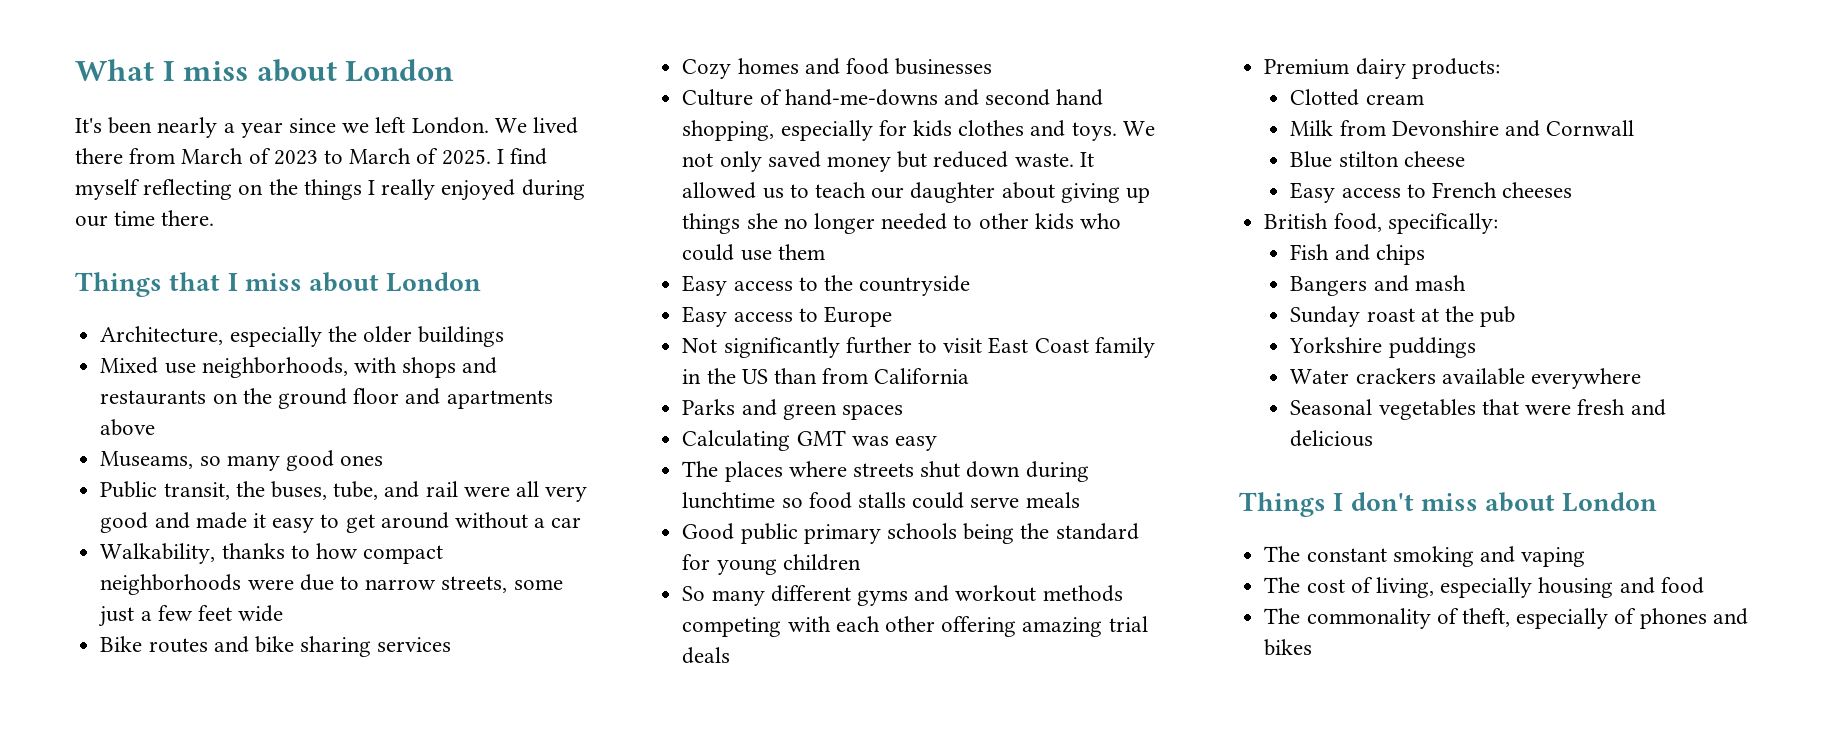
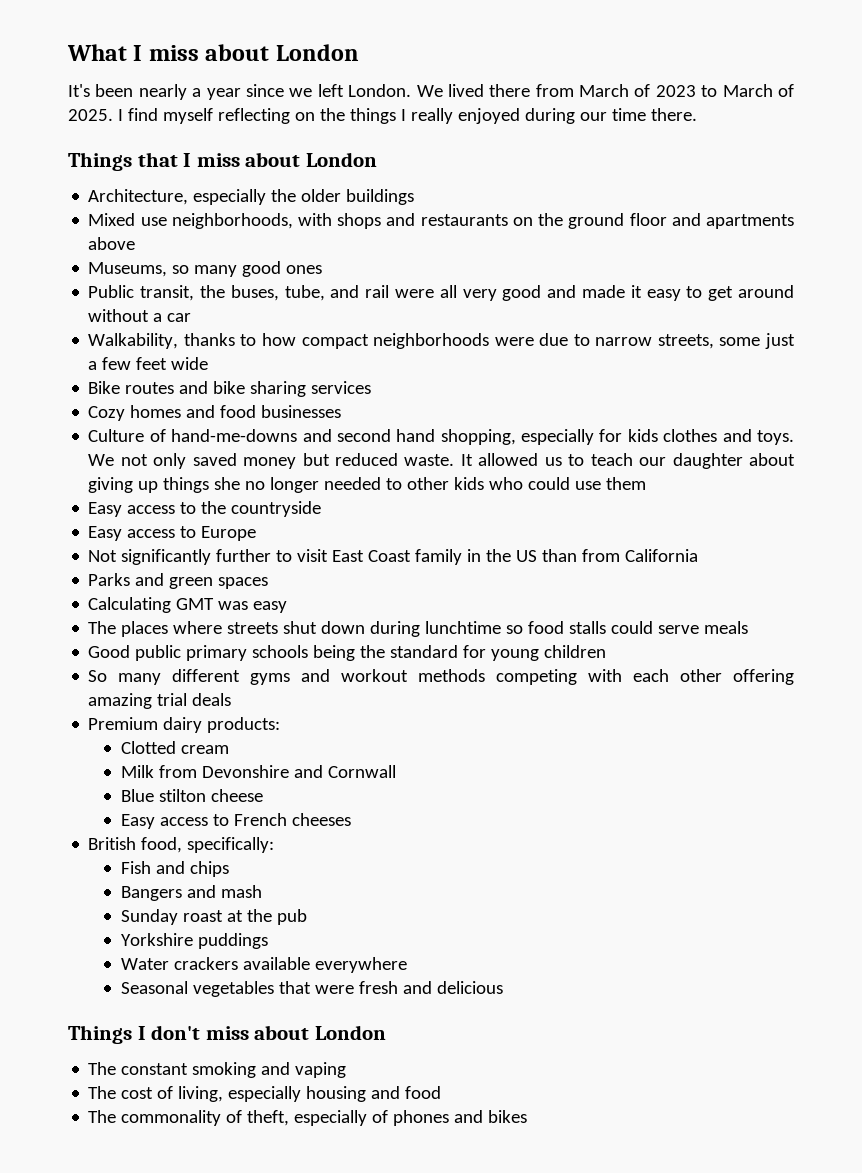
[100,451,194,469] Museams, -> [88,262,168,277] Museums,

